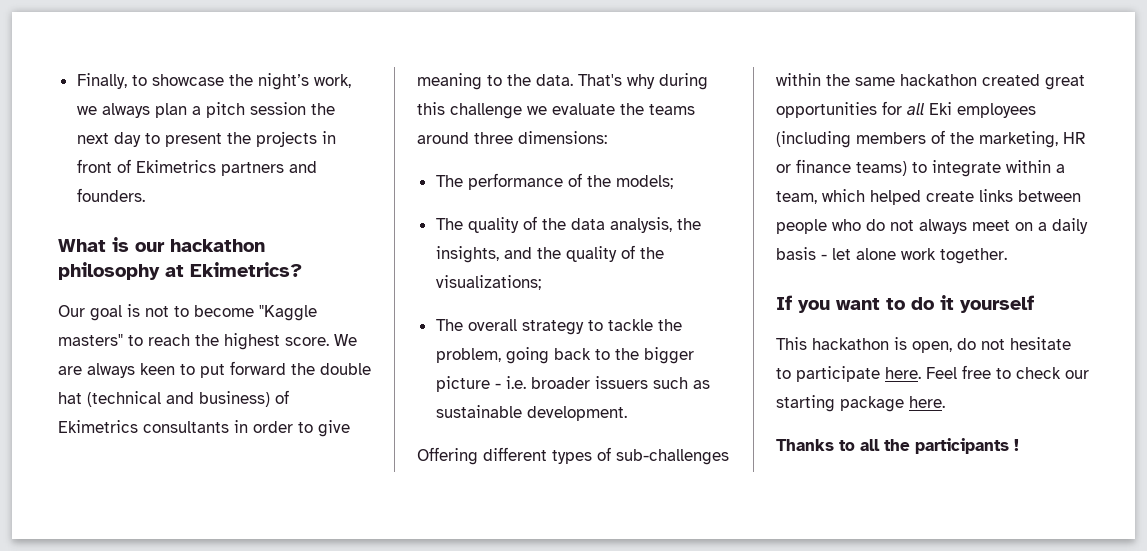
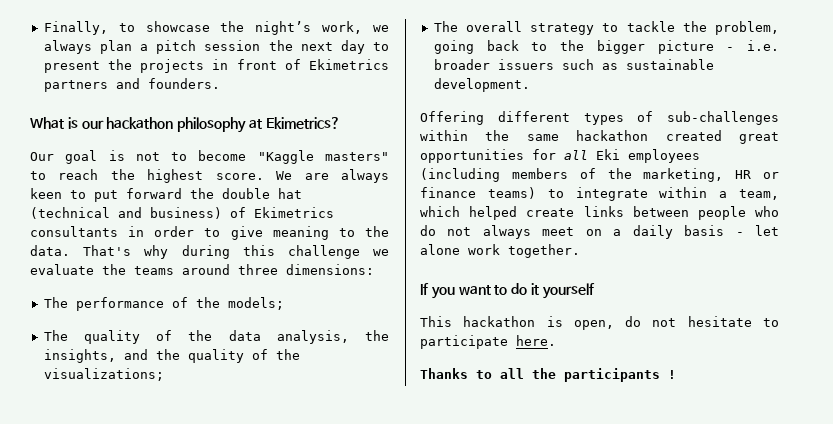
[926,365,1089,379] [776,395,945,412] Feel free to check our starting package here. -> (556, 340) none

